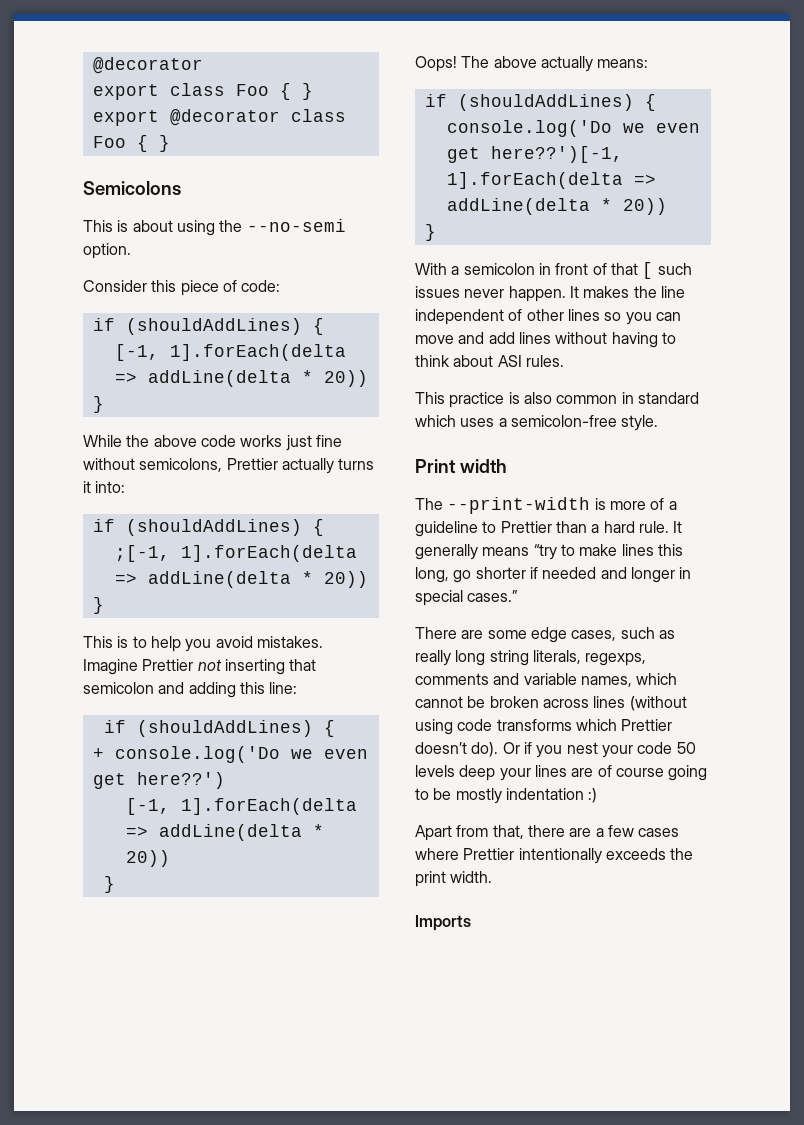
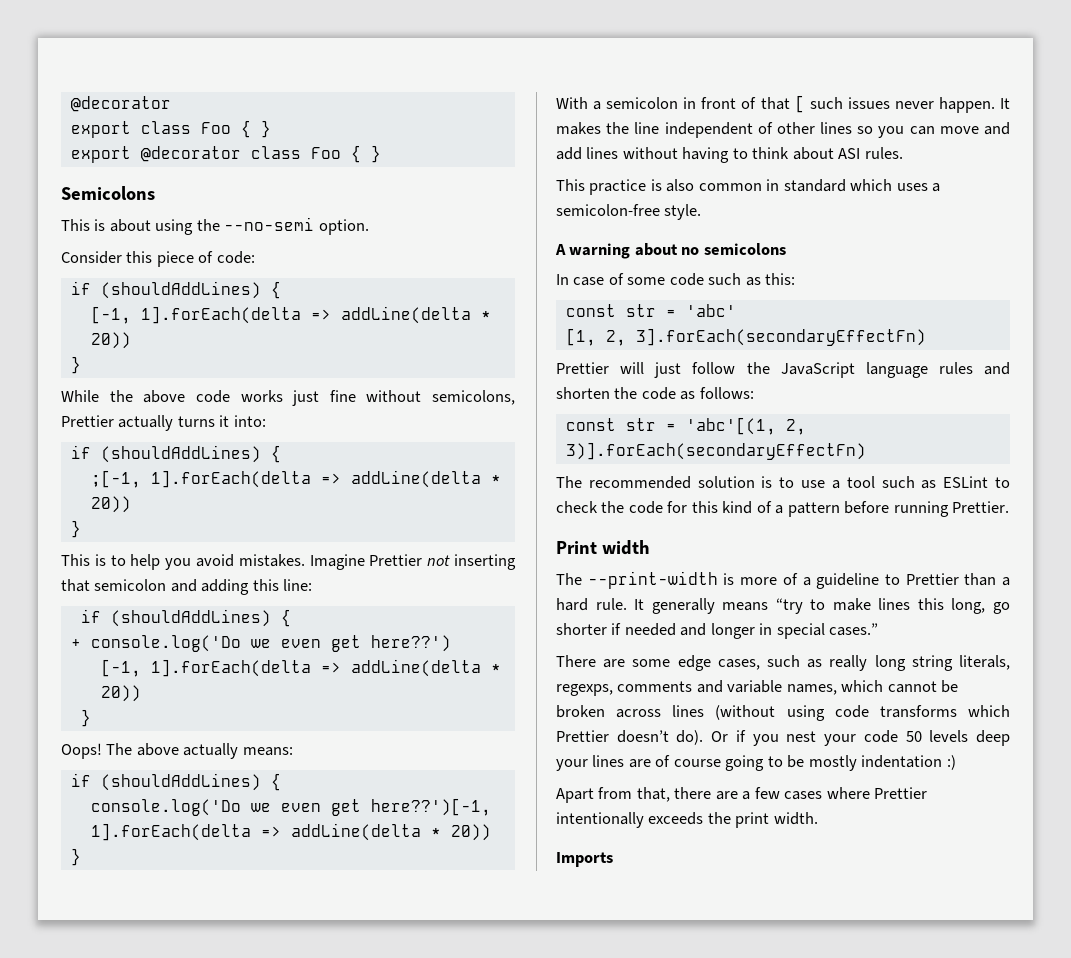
(659, 423) none -> [555,243,786,259] [556,273,796,286] [565,304,736,317] [565,328,926,346] [556,362,1010,378] [556,387,754,400] [565,417,806,435] [565,442,866,460] [556,476,1010,489] [556,501,1010,517] // A warning about no semicolons // In case of some code such as this: // const str = 'abc' // [1, 2, 3].forEach(secondaryEffectFn) // Prettier will just follow the JavaScript language rules and shorten the code as follows: // const str = 'abc'[(1, 2, 3)].forEach(secondaryEffectFn) // The recommended solution is to use a tool such as ESLint to check the code for this kind of a pattern before running Prettier.

